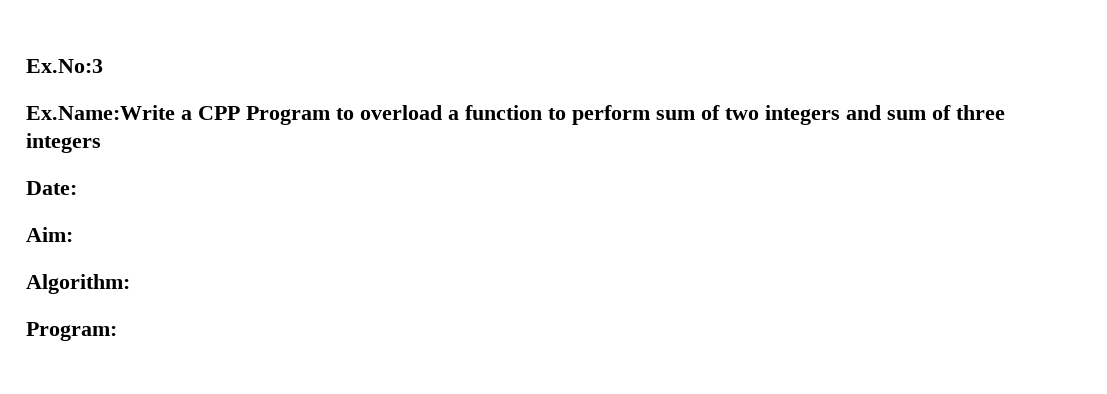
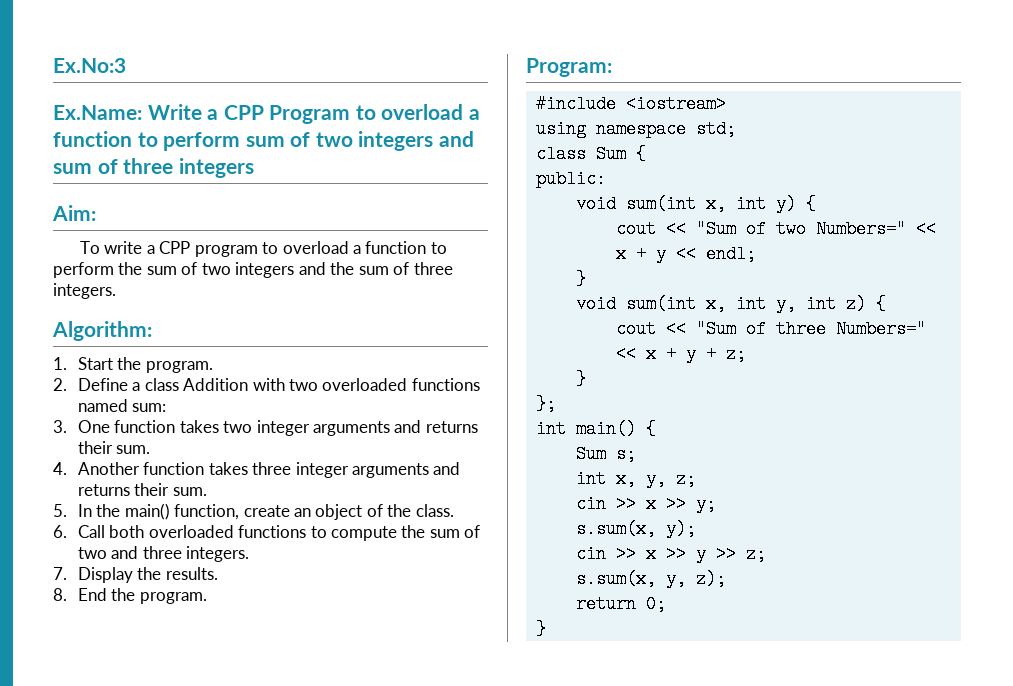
[26,105,175,120] Ex.Name:Write -> [53,104,202,120] Ex.Name: Write
[26,181,77,195] [26,227,73,242] [26,274,130,294] [26,322,117,341] Date: // Aim: // Algorithm: // Program: -> [52,205,96,221] [79,241,447,257] [53,262,453,278] [53,283,116,299] [52,321,152,341] [53,357,213,373] [53,378,480,391] [77,399,167,412] [53,420,478,436] [77,441,151,454] [53,462,461,478] [77,483,207,496] [53,503,454,520] [53,525,481,541] [77,546,250,562] [53,567,218,583] [53,588,207,604] [526,58,612,77] [535,95,726,113] [535,120,736,138] [535,145,646,163] [535,170,606,188] [575,195,816,213] [615,220,936,238] [615,245,756,263] [575,270,586,288] [575,295,886,313] [615,320,926,338] [615,345,746,363] [575,370,586,388] [535,395,556,413] [535,420,656,438] [575,445,636,463] [575,470,696,488] [575,495,716,513] [575,520,696,538] [575,545,766,563] [575,570,726,588] [575,595,666,613] [535,620,546,638] Aim: // To write a CPP program to overload a function to perform the sum of two integers and the sum of three integers. // Algorithm: // 1. Start the program. // 2. Define a class Addition with two overloaded functions named sum: // 3. One function takes two integer arguments and returns their sum. // 4. Another function takes three integer arguments and returns their sum. // 5. In the main() function, create an object of the class. // 6. Call both overloaded functions to compute the sum of two and three integers. // 7. Display the results. // 8. End the program. // Program: // #include <iostream> // using namespace std; // class Sum { // public: // void sum(int x, int y) { // cout << "Sum of two Numbers=" << x + y << endl; // } // void sum(int x, int y, int z) { // cout << "Sum of three Numbers=" << x + y + z; // } // }; // int main() { // Sum s; // int x, y, z; // cin >> x >> y; // s.sum(x, y); // cin >> x >> y >> z; // s.sum(x, y, z); // return 0; // }

